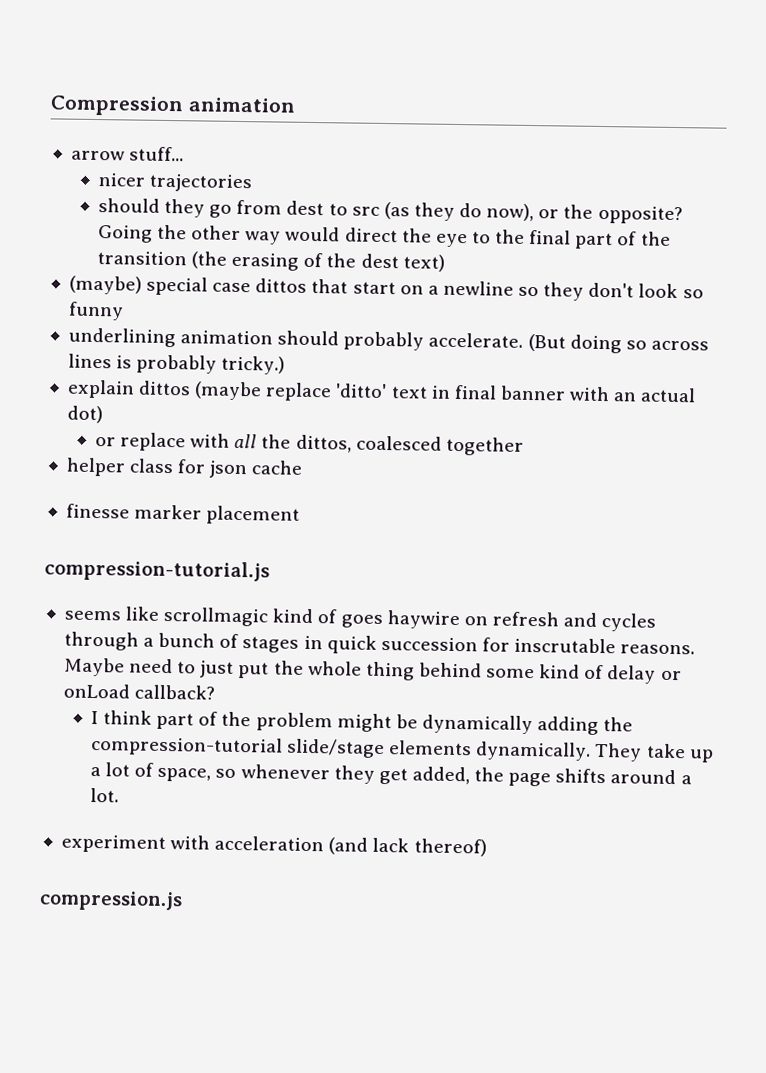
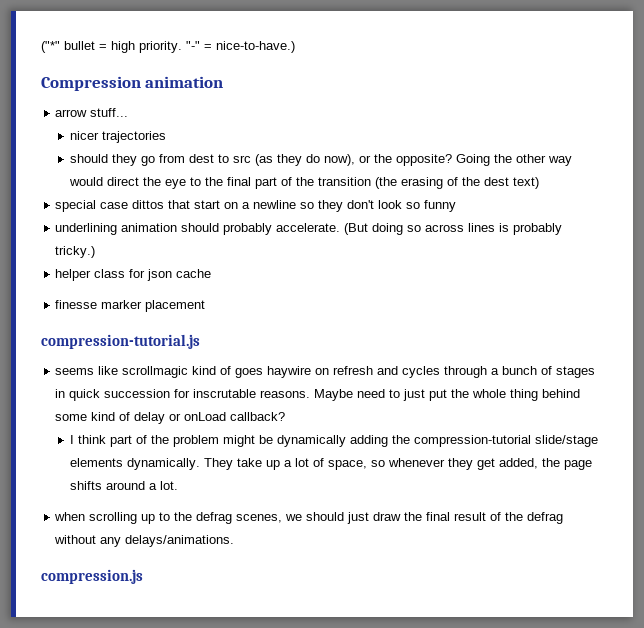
(50, 106) none -> [41,41,295,53] ("*" bullet = high priority. "-" = nice-to-have.) //
[68,275,142,295] (maybe) -> (540, 183) none
[66,379,697,403] [66,405,103,424] [94,432,524,456] // explain dittos (maybe replace 'ditto' text in final banner with an actual dot) // or replace with all the dittos, coalesced together -> (96, 252) none
[60,834,487,857] experiment with acceleration (and lack thereof) -> [54,512,564,524] [54,535,235,547] when scrolling up to the defrag scenes, we should just draw the final result of the defrag without any delays/animations.

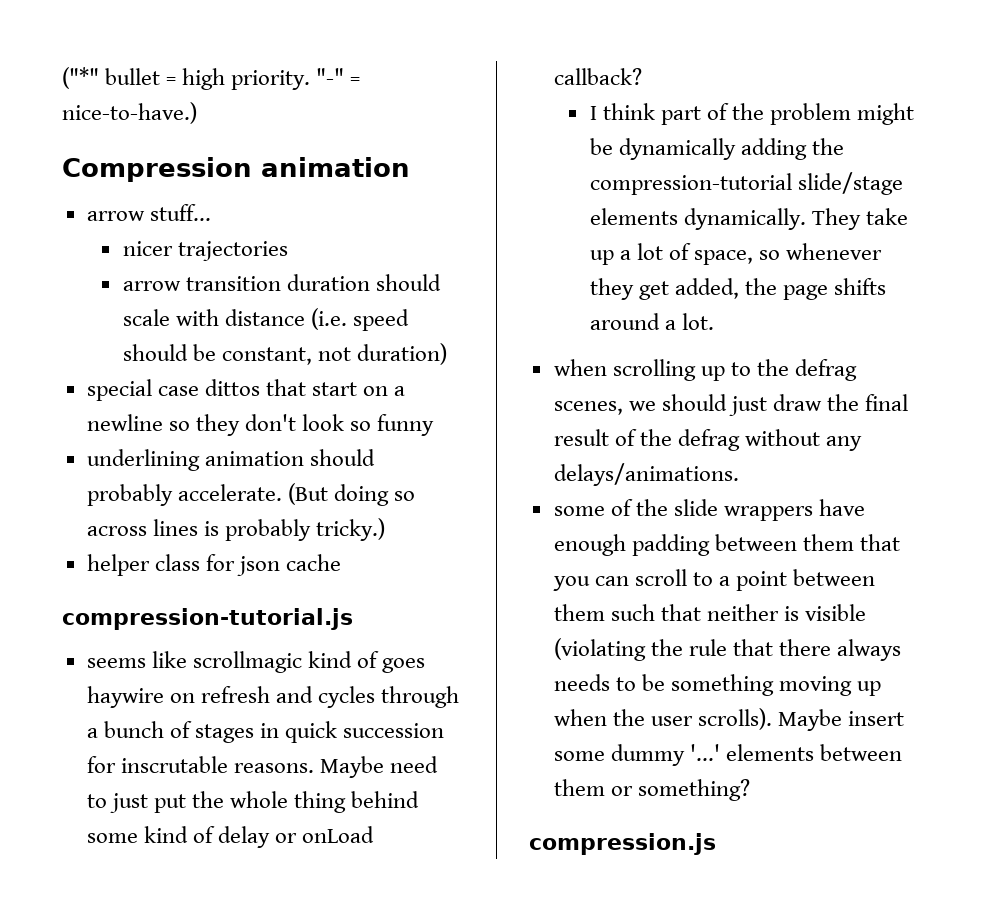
[70,154,573,166] [69,177,540,189] should they go from dest to src (as they do now), or the opposite? Going the other way would direct the eye to the final part of the transition (the erasing of the dest text) -> [122,274,441,291] [122,308,409,331] [122,343,447,365] arrow transition duration should scale with distance (i.e. speed should be constant, not duration)
[55,300,206,312] // finesse marker placement -> (342, 562) none
(235, 541) none -> [553,499,866,521] [553,534,901,556] [552,569,876,591] [553,604,867,621] [553,638,902,661] [553,674,882,696] [553,708,905,731] [553,744,903,766] [553,779,750,801] // some of the slide wrappers have enough padding between them that you can scroll to a point between them such that neither is visible (violating the rule that there always needs to be something moving up when the user scrolls). Maybe insert some dummy '...' elements between them or something?

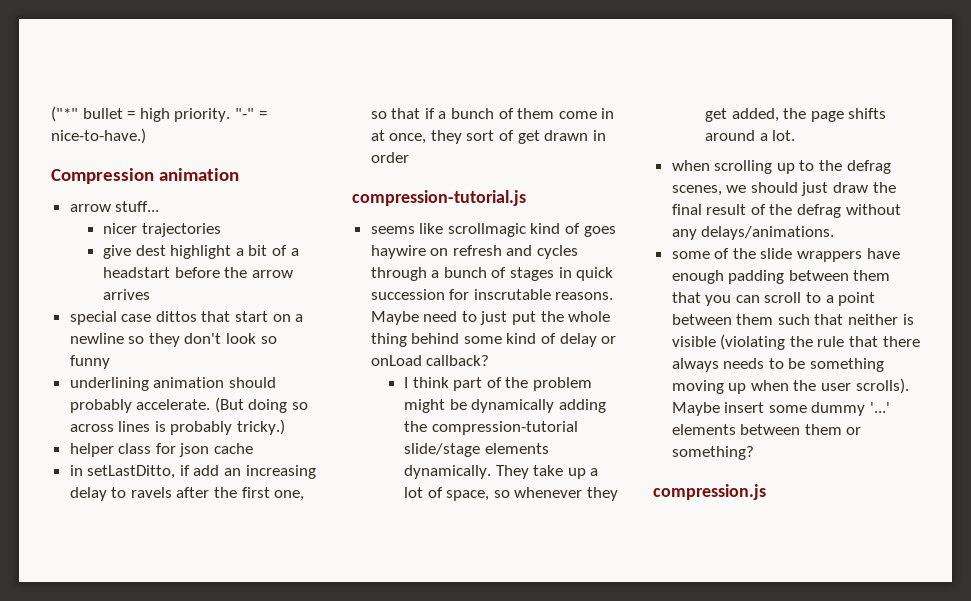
[122,274,441,291] [122,308,409,331] [122,343,447,365] arrow transition duration should scale with distance (i.e. speed should be constant, not duration) -> [102,245,299,259] [102,267,293,278] [102,289,150,300] give dest highlight a bit of a headstart before the arrow arrives
(342, 562) none -> [69,465,316,479] [69,487,305,501] [370,108,615,119] [370,130,606,144] [370,152,409,163] // in setLastDitto, if add an increasing delay to ravels after the first one, so that if a bunch of them come in at once, they sort of get drawn in order

